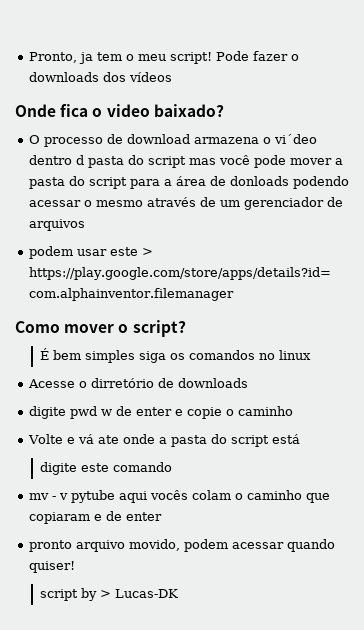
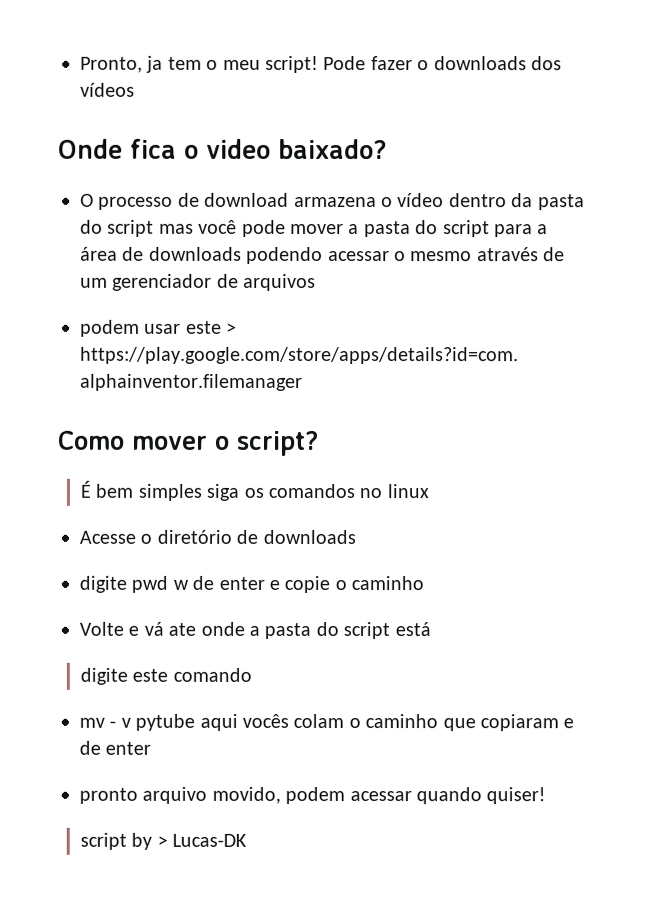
[273,134,317,144] [28,155,84,165] vi´deo dentro d -> [397,193,534,208] vídeo dentro da
[229,176,289,186] donloads -> [148,246,242,261] downloads
[90,378,154,388] dirretório -> [156,529,232,544] diretório

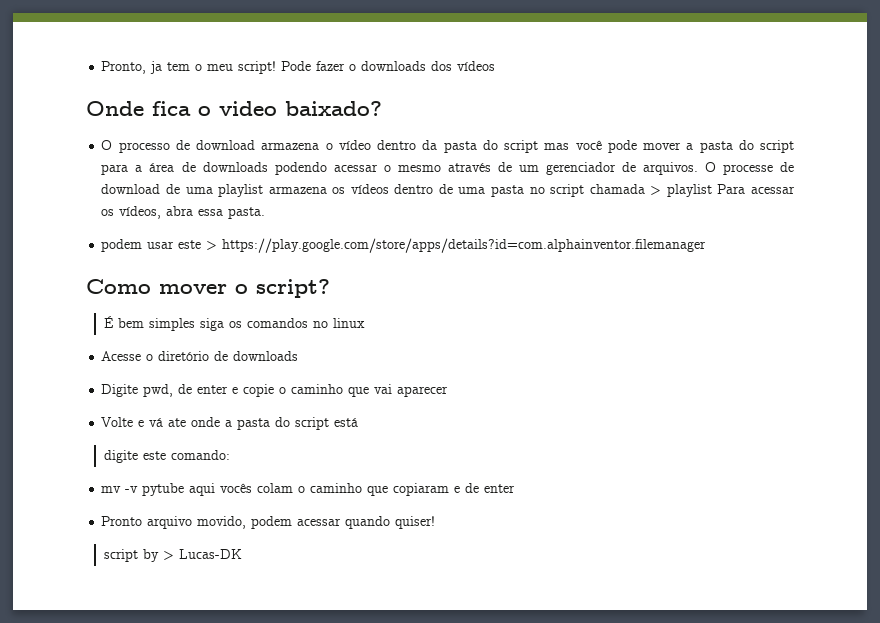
[243,273,317,291] arquivos -> [642,162,794,175] [101,184,796,197] [101,206,266,219] arquivos. O processe de download de uma playlist armazena os vídeos dentro de uma pasta no script chamada > playlist Para acessar os vídeos, abra essa pasta.
[79,575,189,593] digite pwd w -> [101,384,174,397] Digite pwd,
(425, 583) none -> [348,384,449,397] que vai aparecer
[172,667,252,682] comando -> [171,450,231,460] comando:
[109,717,131,728] - v -> [125,486,139,493] -v
[79,787,138,804] pronto -> [101,516,143,526] Pronto

